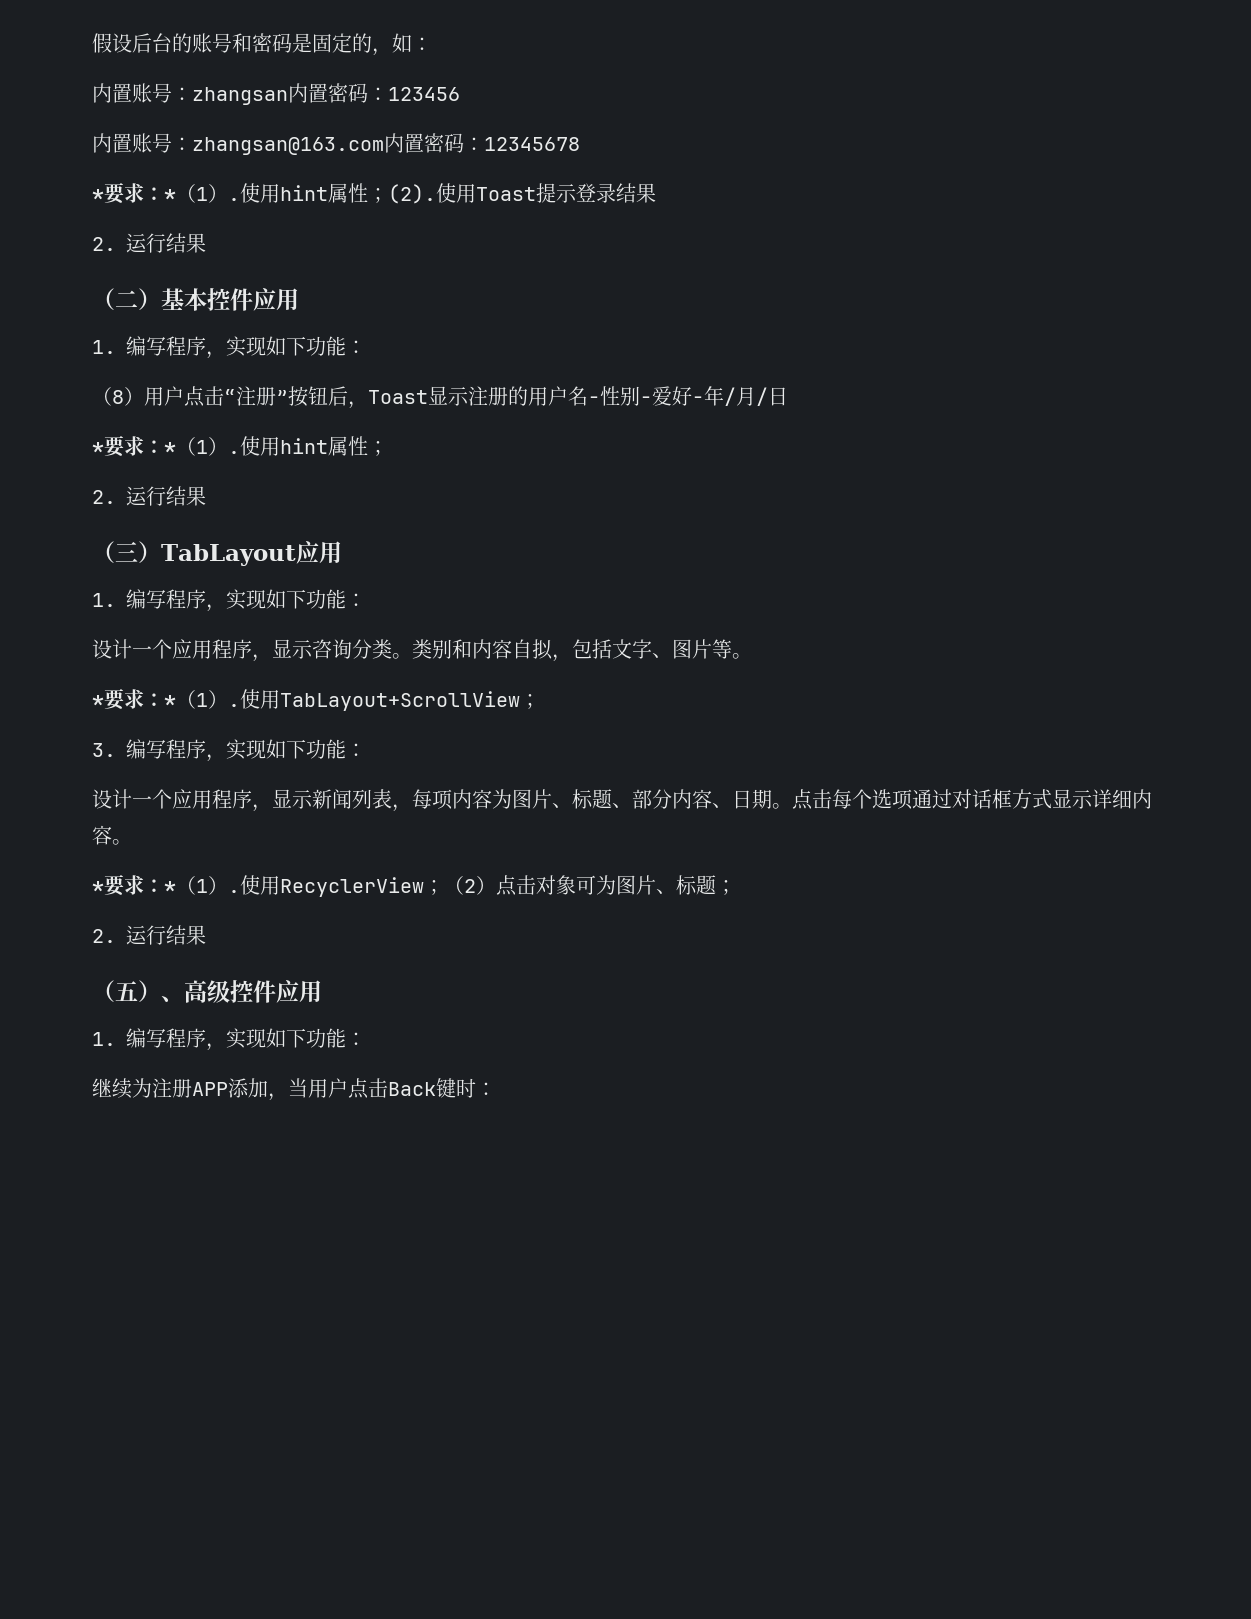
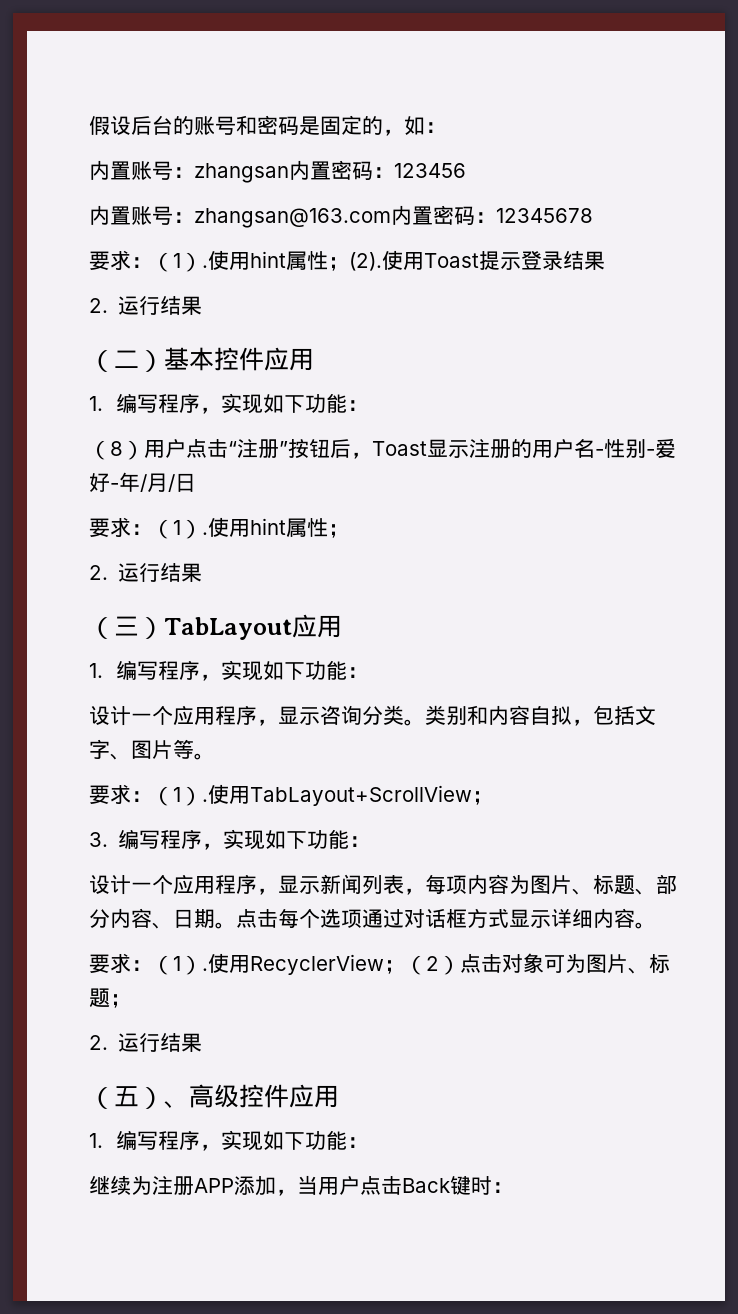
[92,183,176,204] *要求：* -> [89,250,152,270] 要求：
[92,436,176,457] *要求：* -> [89,517,152,537] 要求：
[92,689,176,710] *要求：* -> [89,784,152,804] 要求：
[92,875,176,896] *要求：* -> [89,953,152,973] 要求：

